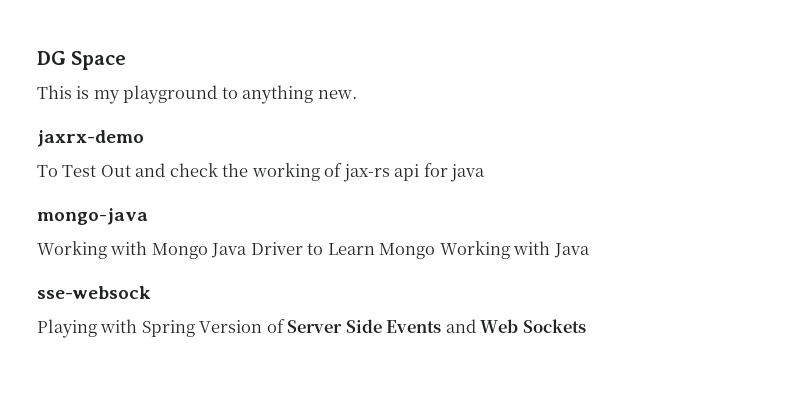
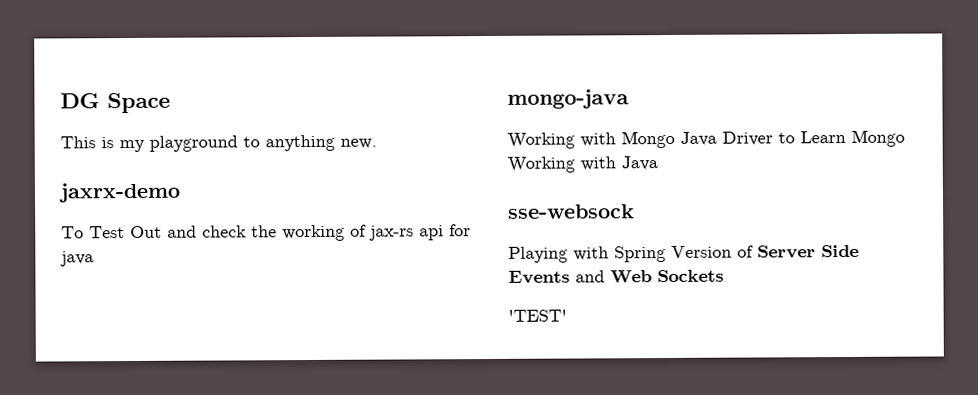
(586, 326) none -> [508,309,567,322] // 'TEST'

